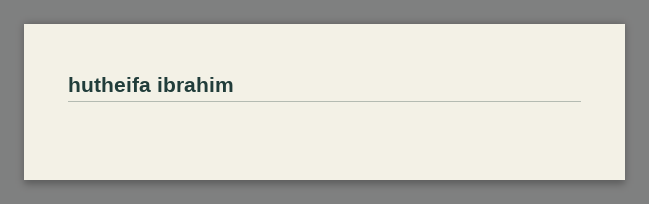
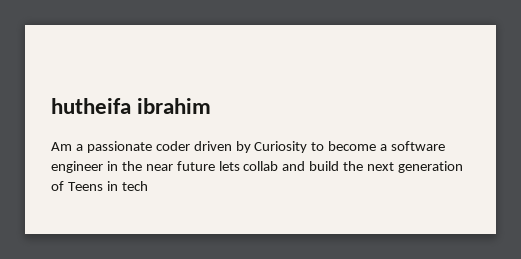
(234, 84) none -> [51,141,446,153] [51,161,464,173] [51,181,148,191] // Am a passionate coder driven by Curiosity to become a software engineer in the near future lets collab and build the next generation of Teens in tech

